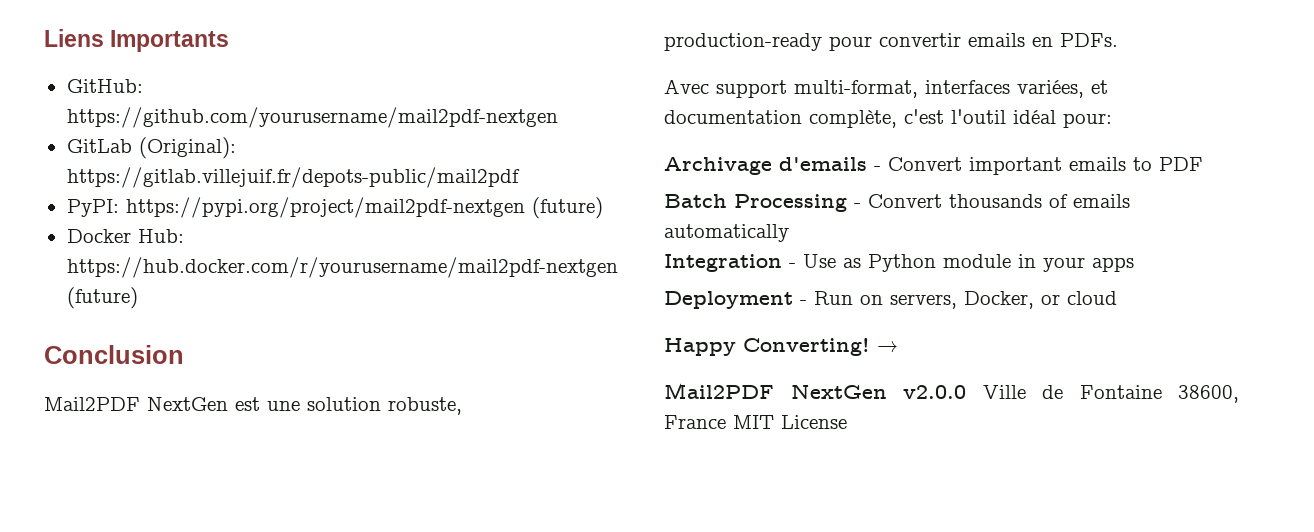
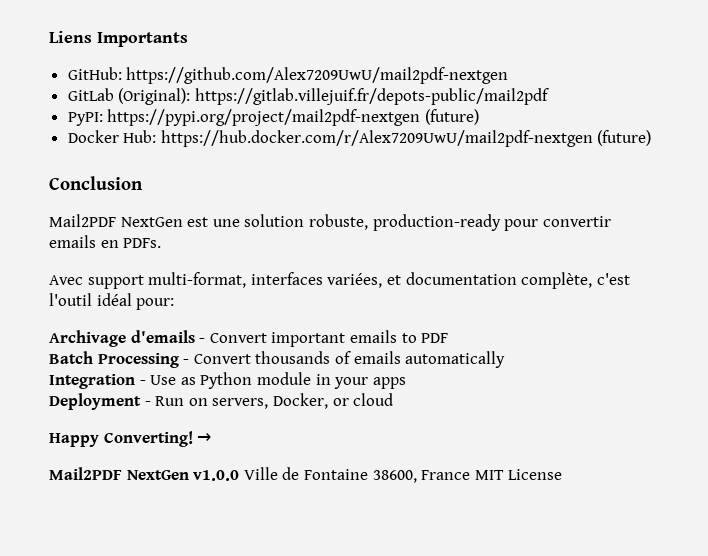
[66,107,558,128] https://github.com/yourusername/mail2pdf-nextgen -> [126,67,509,84] https://github.com/Alex7209UwU/mail2pdf-nextgen
[66,257,618,278] https://hub.docker.com/r/yourusername/mail2pdf-nextgen -> [160,130,593,147] https://hub.docker.com/r/Alex7209UwU/mail2pdf-nextgen
[903,385,966,399] v2.0.0 -> [193,470,240,481] v1.0.0

